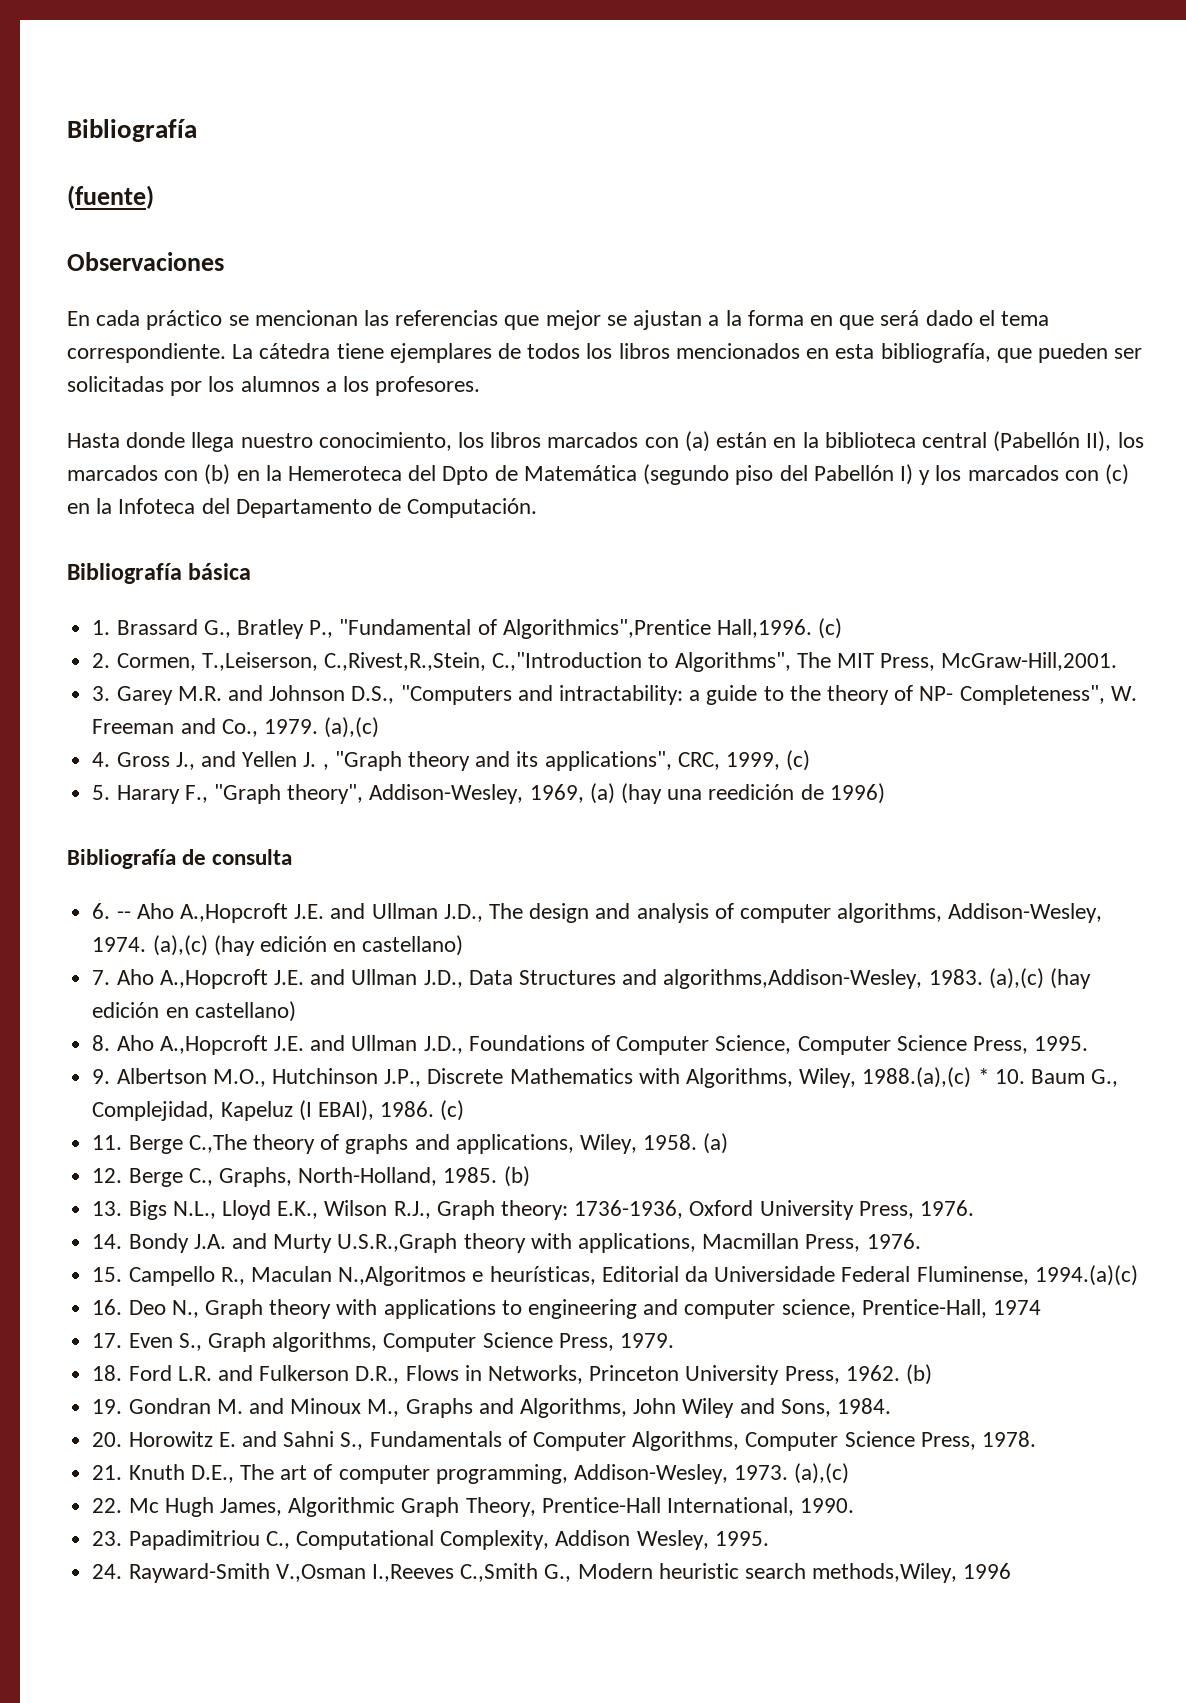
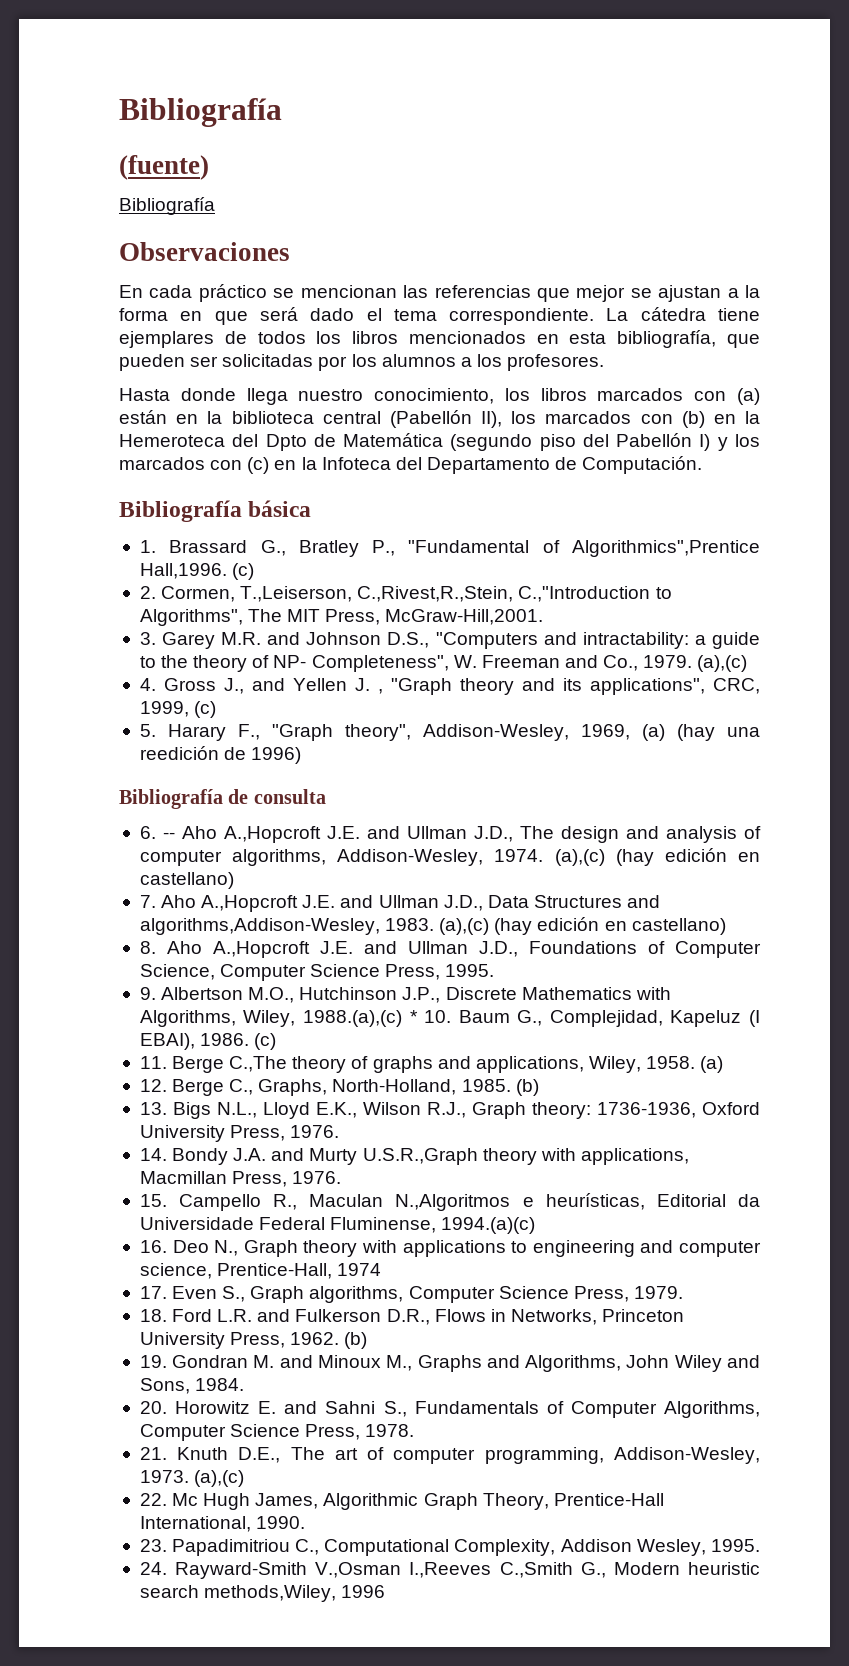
(154, 197) none -> [119,197,215,215] // Bibliografía

